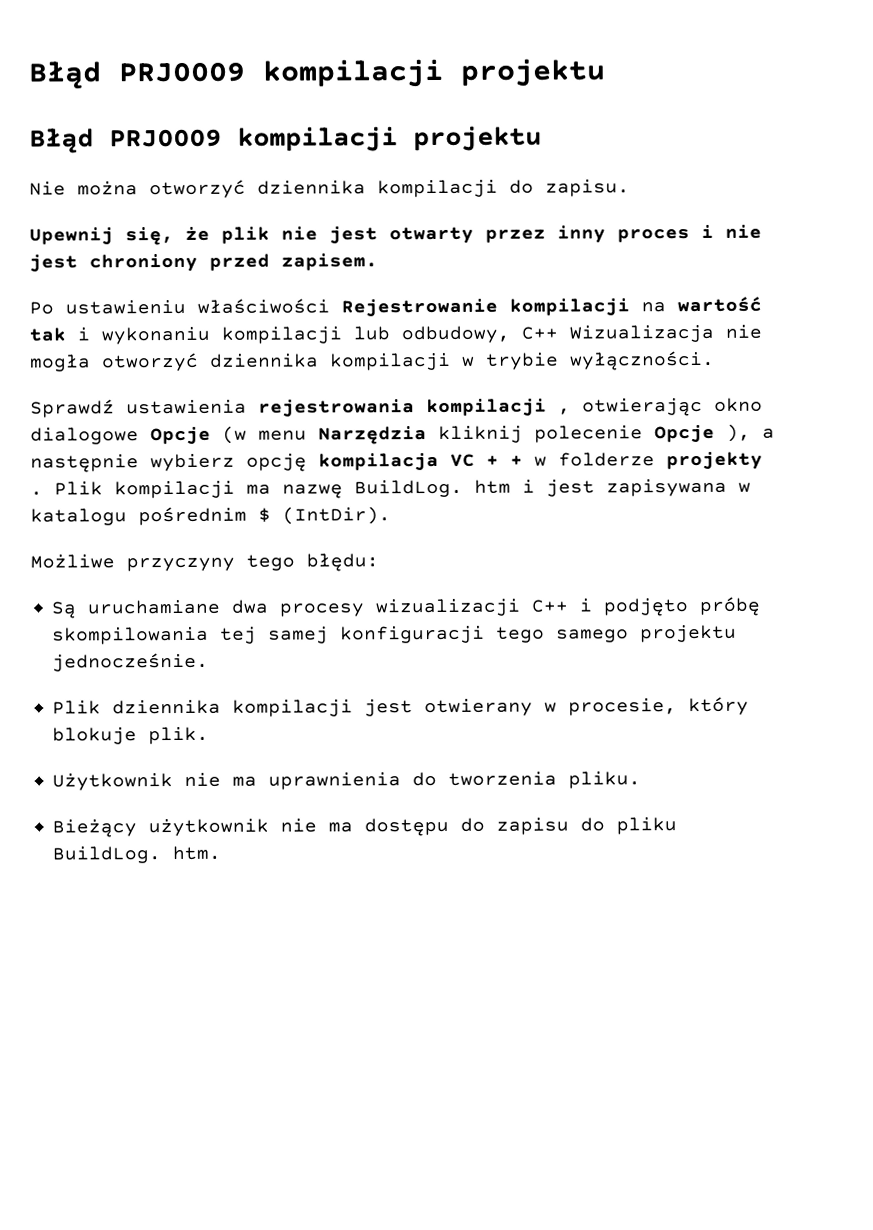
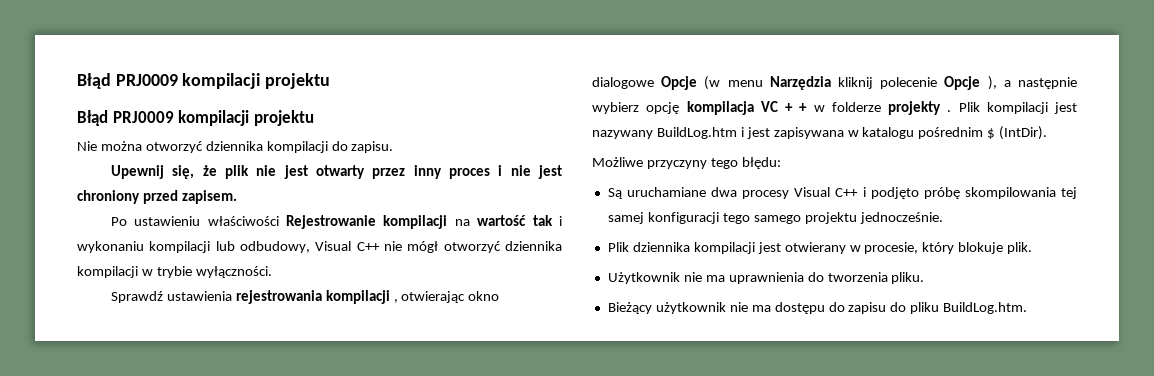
[521,324,762,343] [29,354,91,372] C++ Wizualizacja nie mogła -> [315,241,439,253] Visual C++ nie mógł
[246,479,511,499] ma nazwę BuildLog. htm -> [1054,102,1077,114] [592,127,737,139] jest nazywany BuildLog.htm
[375,598,522,617] wizualizacji -> [794,187,831,197] Visual
[52,845,222,864] BuildLog. htm. -> [943,302,1028,314] BuildLog.htm.

